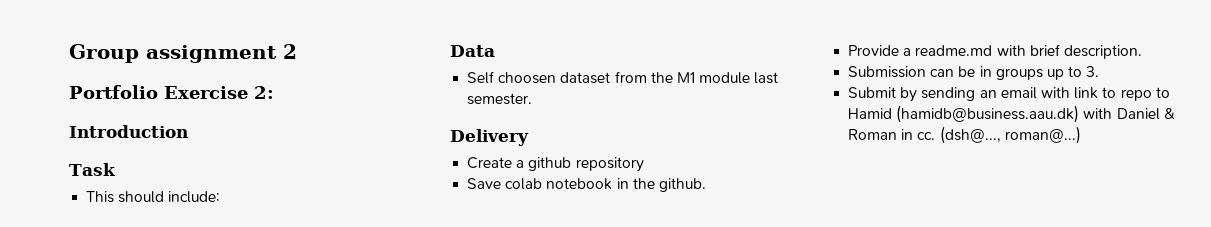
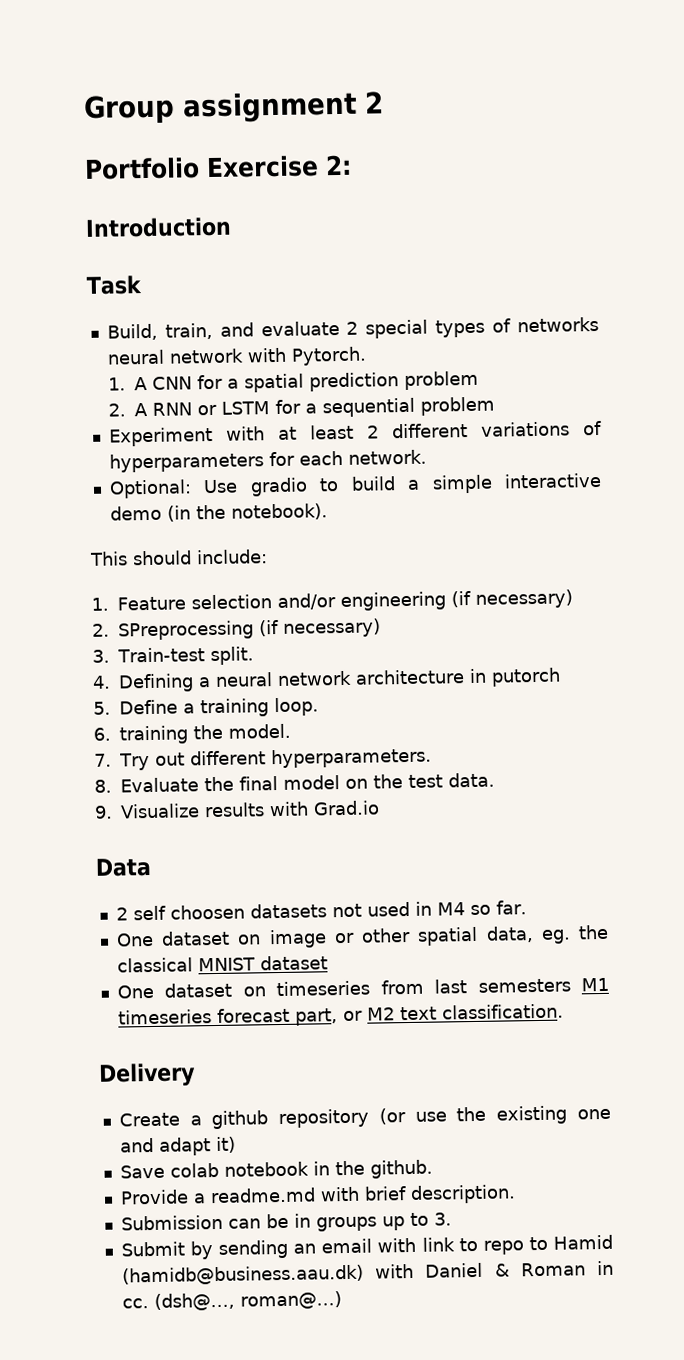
[86,191,221,203] [450,45,495,57] [467,71,779,84] [467,93,533,105] This should include: // Data // Self choosen dataset from the M1 module last semester. -> [106,316,599,341] [106,346,367,366] [108,370,480,393] [108,396,496,418] [108,420,602,447] [108,449,427,473] [108,472,602,499] [109,503,328,522] [89,549,268,566] [91,589,573,612] [92,618,381,641] [92,646,254,666] [92,667,561,693] [93,697,319,718] [93,723,291,745] [94,747,432,771] [94,772,495,793] [94,800,380,819] [95,857,152,877] [115,900,527,921] [115,924,609,949] [116,955,328,973] [116,977,609,999] [117,1003,564,1026] Build, train, and evaluate 2 special types of networks neural network with Pytorch. // 1. A CNN for a spatial prediction problem // 2. A RNN or LSTM for a sequential problem // Experiment with at least 2 different variations of hyperparameters for each network. // Optional: Use gradio to build a simple interactive demo (in the notebook). // This should include: // 1. Feature selection and/or engineering (if necessary) // 2. SPreprocessing (if necessary) // 3. Train-test split. // 4. Defining a neural network architecture in putorch // 5. Define a training loop. // 6. training the model. // 7. Try out different hyperparameters. // 8. Evaluate the final model on the test data. // 9. Visualize results with Grad.io // Data // 2 self choosen datasets not used in M4 so far. // One dataset on image or other spatial data, eg. the classical MNIST dataset // One dataset on timeseries from last semesters M1 timeseries forecast part, or M2 text classification.
(644, 164) none -> [378,1105,611,1125] [119,1136,236,1156] (or use the existing one and adapt it)

